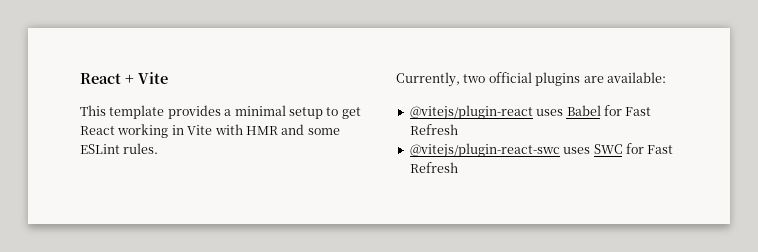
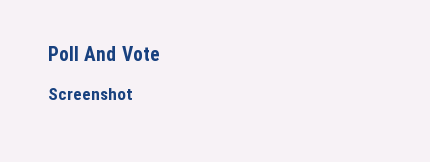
[80,72,168,84] [80,105,361,119] [80,124,340,138] [80,143,159,154] [396,72,666,87] [409,105,652,120] [409,124,458,135] [409,143,674,158] [409,162,458,173] React + Vite // This template provides a minimal setup to get React working in Vite with HMR and some ESLint rules. // Currently, two official plugins are available: // @vitejs/plugin-react uses Babel for Fast Refresh // @vitejs/plugin-react-swc uses SWC for Fast Refresh -> [48,46,160,61] [48,88,133,100] Poll And Vote // Screenshot

